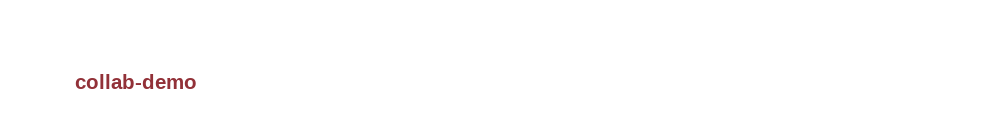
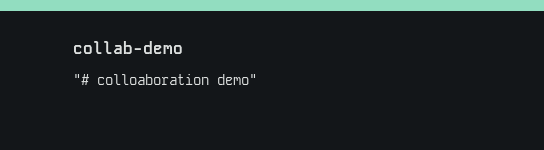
(197, 81) none -> [73,74,257,85] // "# colloaboration demo"

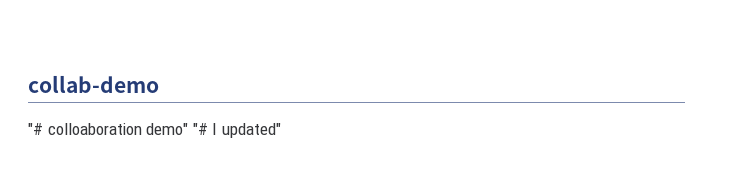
(257, 79) none -> [192,123,281,138] "# I updated"

